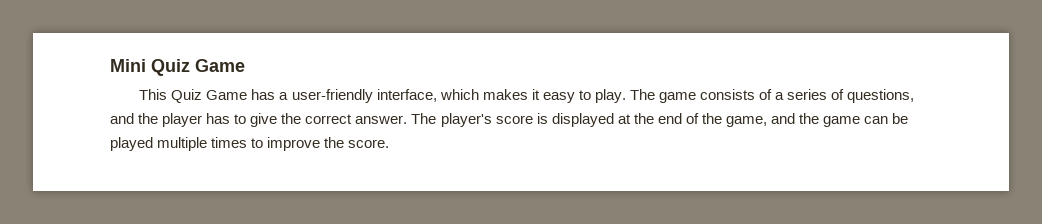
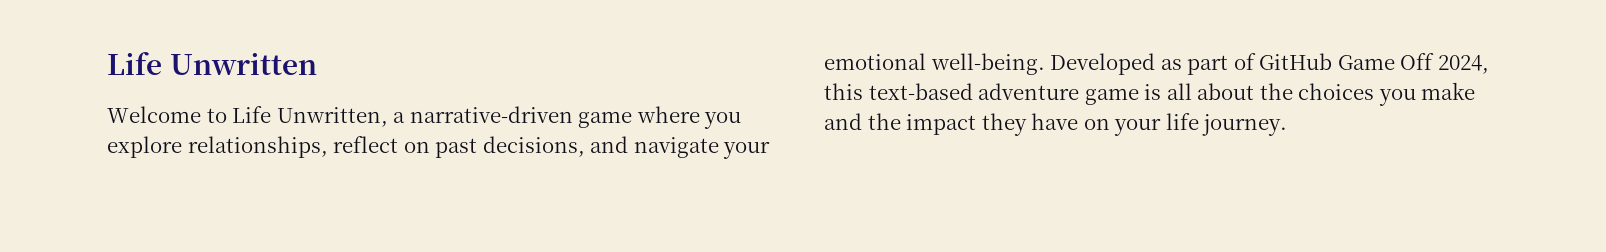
[110,59,245,76] [139,89,915,103] [110,113,909,127] [110,137,390,151] Mini Quiz Game // This Quiz Game has a user-friendly interface, which makes it easy to play. The game consists of a series of questions, and the player has to give the correct answer. The player's score is displayed at the end of the game, and the game can be played multiple times to improve the score. -> [107,52,317,75] [107,106,742,129] [107,136,771,159] [824,53,1489,75] [824,82,1476,106] [824,113,1288,136] Life Unwritten // Welcome to Life Unwritten, a narrative-driven game where you explore relationships, reflect on past decisions, and navigate your emotional well-being. Developed as part of GitHub Game Off 2024, this text-based adventure game is all about the choices you make and the impact they have on your life journey.

